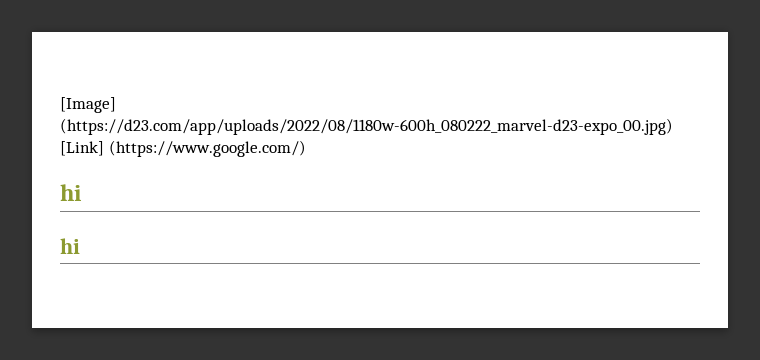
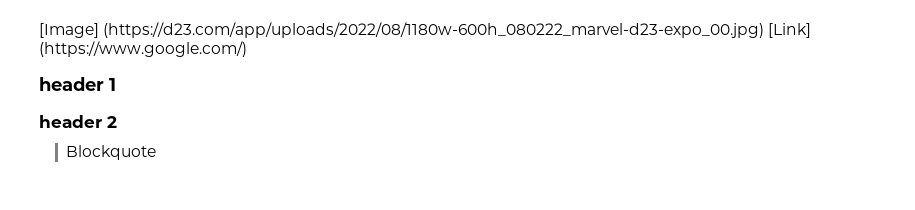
[60,184,82,201] [60,238,80,254] hi // hi -> [39,77,116,91] [39,115,117,128] [66,145,157,160] header 1 // header 2 // Blockquote

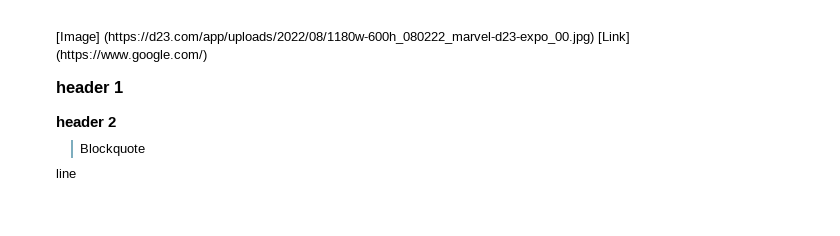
(157, 152) none -> [56,169,76,178] // line

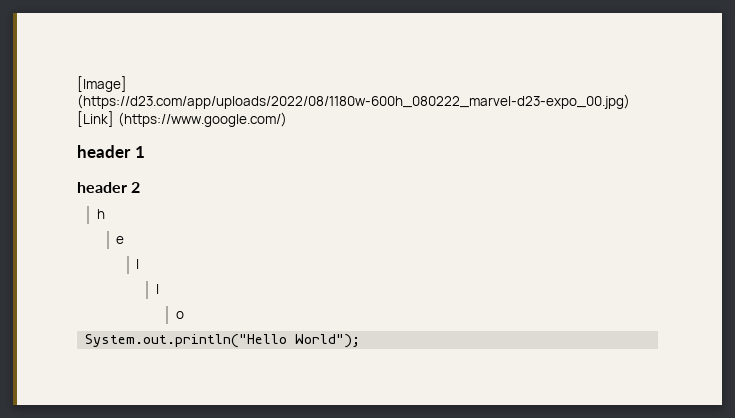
[80,144,146,156] [56,169,76,178] Blockquote // line -> [96,209,105,219] [116,236,125,244] [136,259,140,269] [155,284,159,294] [175,311,184,319] [85,334,361,348] h // e // l // l // o // System.out.println("Hello World");

